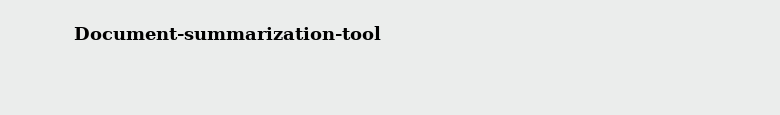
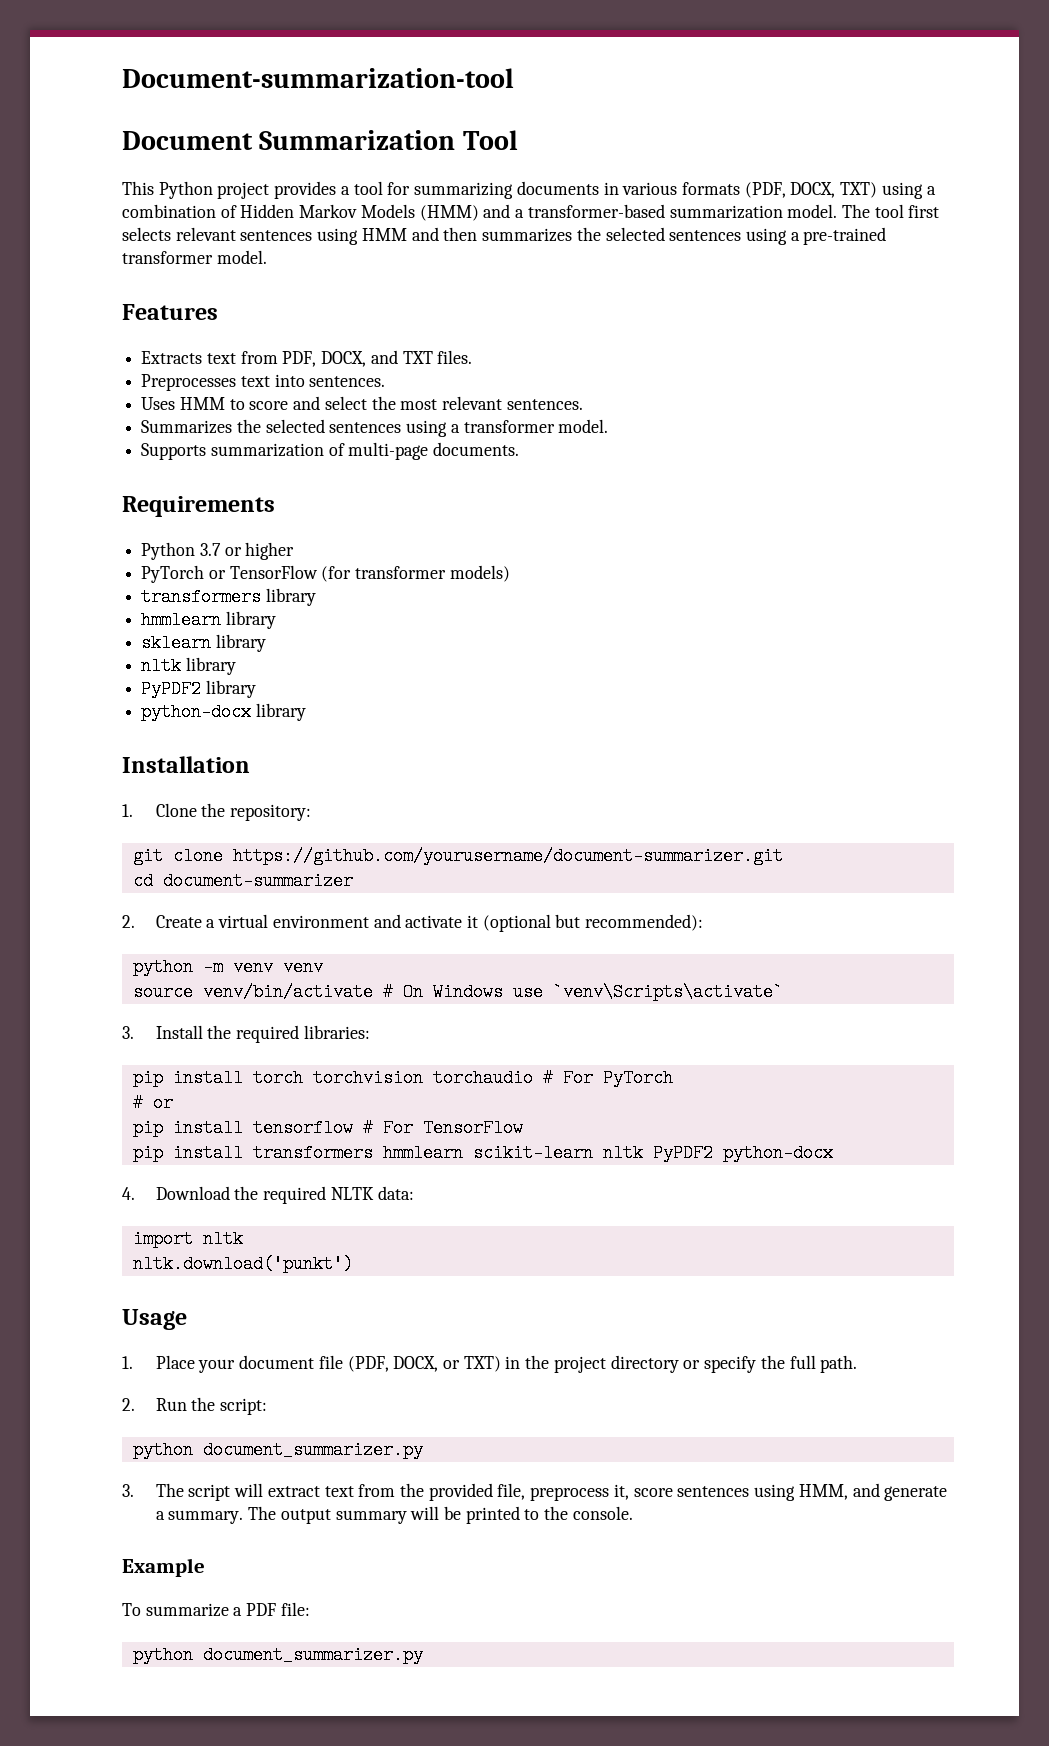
(381, 33) none -> [122,130,518,150] [122,181,936,199] [122,204,940,221] [122,227,887,245] [122,250,267,264] [122,304,218,320] [141,350,473,367] [141,374,386,391] [141,396,583,410] [141,419,609,437] [141,442,520,460] [122,496,275,517] [141,542,295,560] [141,565,510,583] [141,588,316,606] [141,611,276,629] [141,634,266,652] [141,657,236,675] [141,680,256,698] [141,703,306,721] [122,756,250,773] [122,803,312,821] [132,847,783,865] [132,872,353,890] [122,914,704,932] [132,958,323,976] [132,983,783,1001] [122,1025,370,1043] [132,1069,673,1087] [132,1094,173,1112] [132,1119,523,1137] [132,1144,833,1162] [122,1186,414,1204] [132,1230,243,1248] [132,1255,353,1273] [122,1309,187,1330] [122,1355,858,1373] [122,1397,268,1415] [132,1441,423,1459] [122,1483,948,1501] [155,1506,633,1524] [122,1558,205,1577] [122,1602,310,1617] [132,1646,423,1664] // Document Summarization Tool // This Python project provides a tool for summarizing documents in various formats (PDF, DOCX, TXT) using a combination of Hidden Markov Models (HMM) and a transformer-based summarization model. The tool first selects relevant sentences using HMM and then summarizes the selected sentences using a pre-trained transformer model. // Features // Extracts text from PDF, DOCX, and TXT files. // Preprocesses text into sentences. // Uses HMM to score and select the most relevant sentences. // Summarizes the selected sentences using a transformer model. // Supports summarization of multi-page documents. // Requirements // Python 3.7 or higher // PyTorch or TensorFlow (for transformer models) // transformers library // hmmlearn library // sklearn library // nltk library // PyPDF2 library // python-docx library // Installation // 1. Clone the repository: // git clone https://github.com/yourusername/document-summarizer.git // cd document-summarizer // 2. Create a virtual environment and activate it (optional but recommended): // python -m venv venv // source venv/bin/activate # On Windows use `venv\Scripts\activate` // 3. Install the required libraries: // pip install torch torchvision torchaudio # For PyTorch // # or // pip install tensorflow # For TensorFlow // pip install transformers hmmlearn scikit-learn nltk PyPDF2 python-docx // 4. Download the required NLTK data: // import nltk // nltk.download('punkt') // Usage // 1. Place your document file (PDF, DOCX, or TXT) in the project directory or specify the full path. // 2. Run the script: // python document_summarizer.py // 3. The script will extract text from the provided file, preprocess it, score sentences using HMM, and generate a summary. The output summary will be printed to the console. // Example // To summarize a PDF file: // python document_summarizer.py

